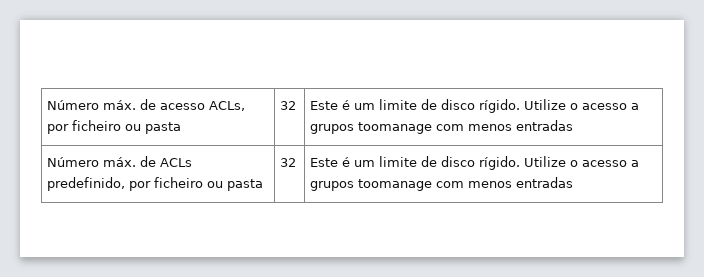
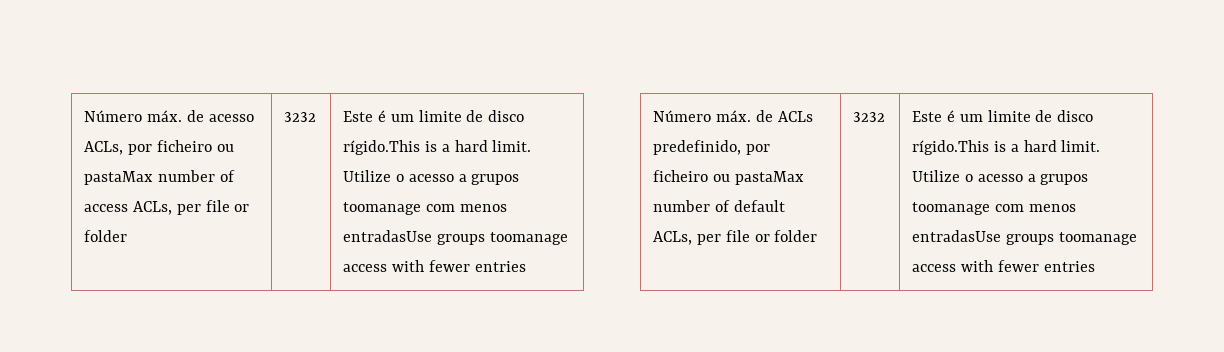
[145,122,182,134] [280,101,297,110] [310,99,640,113] [310,120,574,134] pasta | 32 | Este é um limite de disco rígido. Utilize o acesso a grupos toomanage com menos entradas -> [84,170,235,185] [84,200,250,215] [84,230,128,242] [284,112,317,122] [343,110,525,122] [343,140,532,155] [343,170,520,185] [343,202,507,215] [343,230,568,245] [343,260,526,272] pastaMax number of access ACLs, per file or folder | 3232 | Este é um limite de disco rígido.This is a hard limit. Utilize o acesso a grupos toomanage com menos entradasUse groups toomanage access with fewer entries
[227,179,264,191] [280,158,297,167] [310,156,640,170] [310,177,574,191] pasta | 32 | Este é um limite de disco rígido. Utilize o acesso a grupos toomanage com menos entradas -> [734,171,804,185] [653,200,785,212] [653,230,818,245] [853,112,886,122] [912,110,1094,122] [912,140,1101,155] [912,170,1089,185] [912,202,1076,215] [912,230,1137,245] [912,260,1095,272] pastaMax number of default ACLs, per file or folder | 3232 | Este é um limite de disco rígido.This is a hard limit. Utilize o acesso a grupos toomanage com menos entradasUse groups toomanage access with fewer entries

